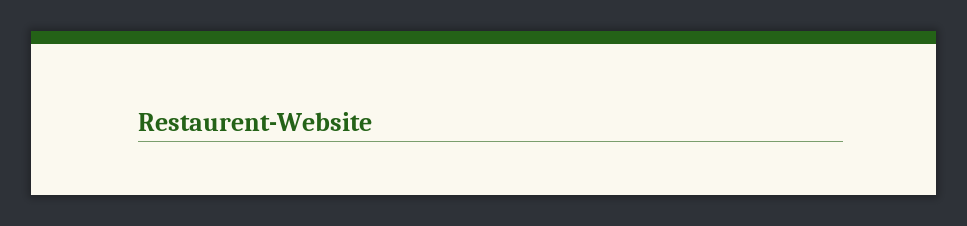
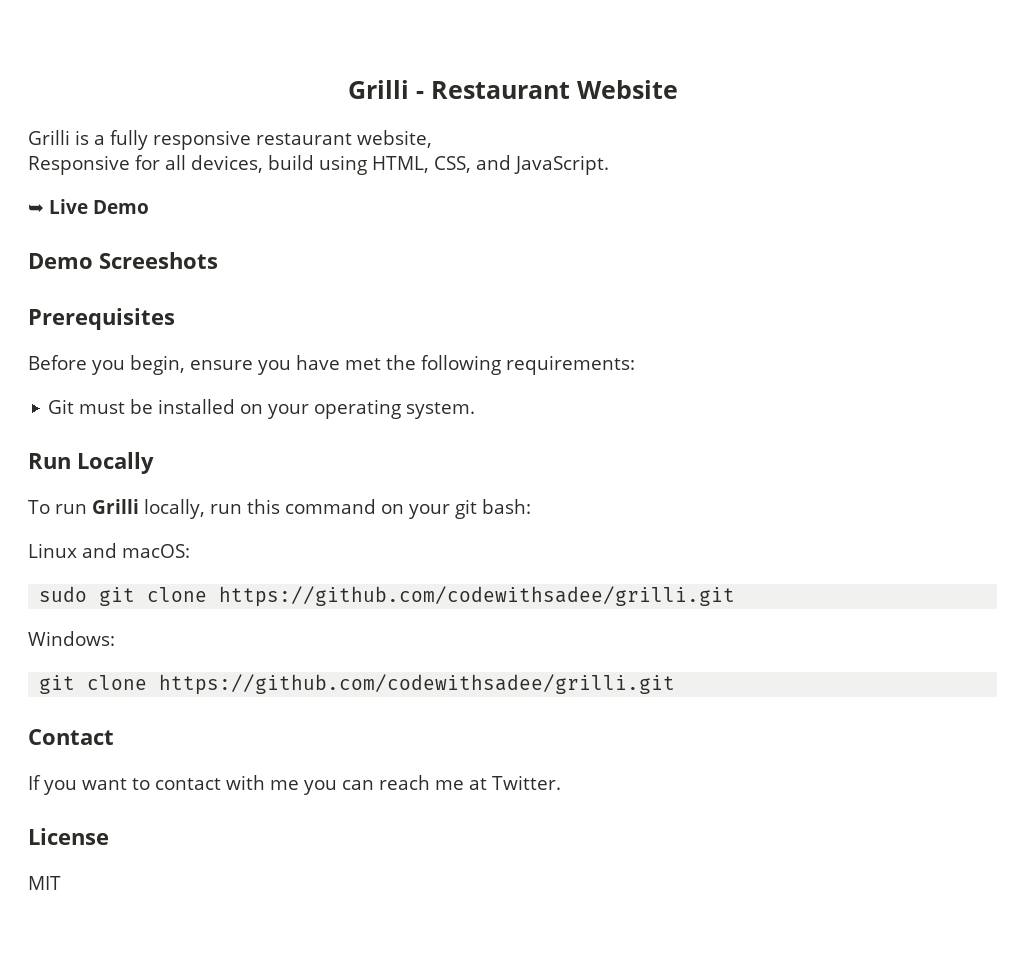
[138,112,372,131] Restaurent-Website -> [347,80,678,99] [28,130,432,150] [28,155,609,175] [28,199,149,214] [28,252,218,269] [28,308,175,330] [28,355,635,375] [48,399,476,419] [28,452,154,474] [28,499,531,519] [28,543,190,558] [39,586,736,607] [28,631,115,646] [39,674,676,695] [28,729,114,745] [28,775,561,795] [28,828,109,845] [28,876,61,890] Grilli - Restaurant Website // Grilli is a fully responsive restaurant website, // Responsive for all devices, build using HTML, CSS, and JavaScript. // ➥ Live Demo // Demo Screeshots // Prerequisites // Before you begin, ensure you have met the following requirements: // Git must be installed on your operating system. // Run Locally // To run Grilli locally, run this command on your git bash: // Linux and macOS: // sudo git clone https://github.com/codewithsadee/grilli.git // Windows: // git clone https://github.com/codewithsadee/grilli.git // Contact // If you want to contact with me you can reach me at Twitter. // License // MIT

